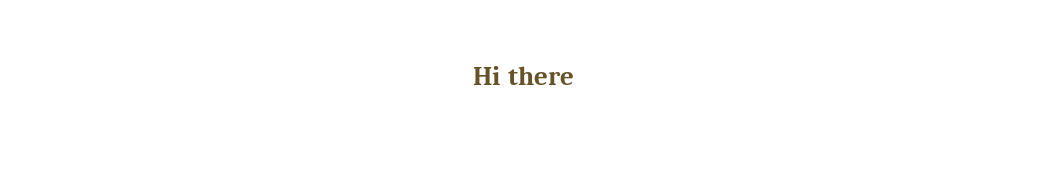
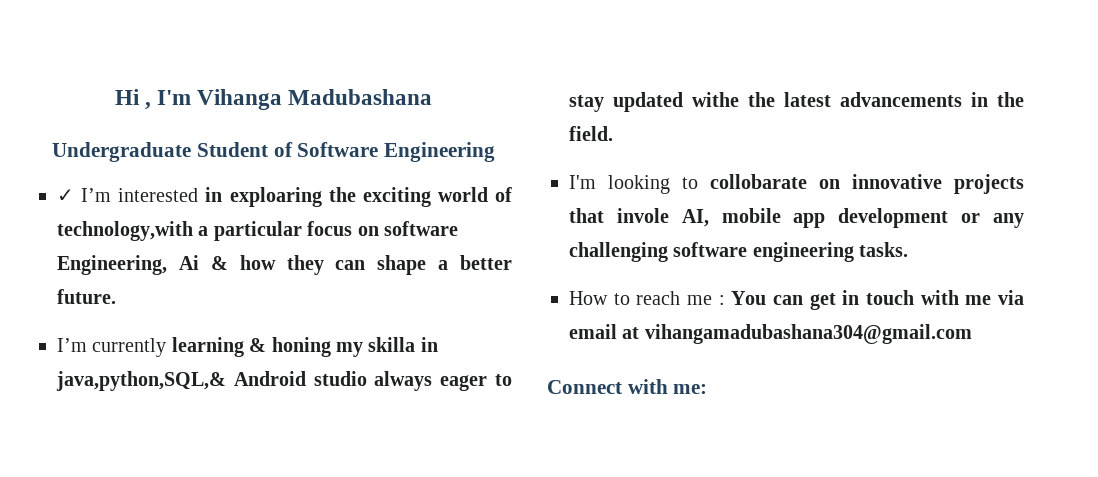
[507,66,574,85] there -> [144,89,433,110] [52,142,495,162] [57,187,512,207] [57,221,458,241] [57,255,512,275] [57,289,116,304] [57,337,438,357] [56,371,512,391] [569,92,1024,112] [569,126,613,141] [569,174,1024,194] [569,208,1024,228] [569,242,909,262] [569,290,1024,310] [569,324,972,344] [547,379,708,394] , I'm Vihanga Madubashana // Undergraduate Student of Software Engineering // ✓ I’m interested in exploaring the exciting world of technology,with a particular focus on software Engineering, Ai & how they can shape a better future. // I’m currently learning & honing my skilla in java,python,SQL,& Android studio always eager to stay updated withe the latest advancements in the field. // I'm looking to collobarate on innovative projects that invole AI, mobile app development or any challenging software engineering tasks. // How to reach me : You can get in touch with me via email at vihangamadubashana304@gmail.com // Connect with me:

